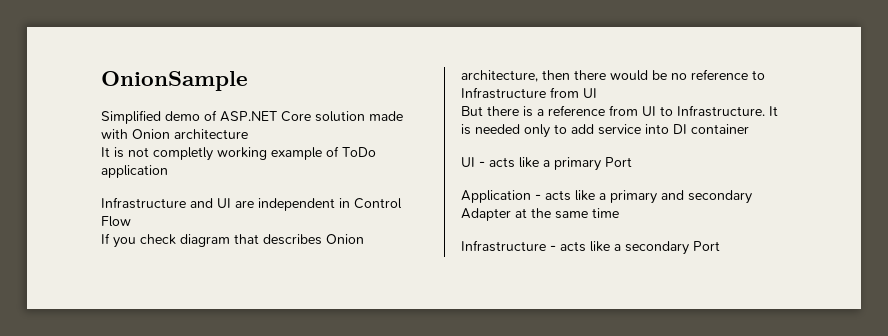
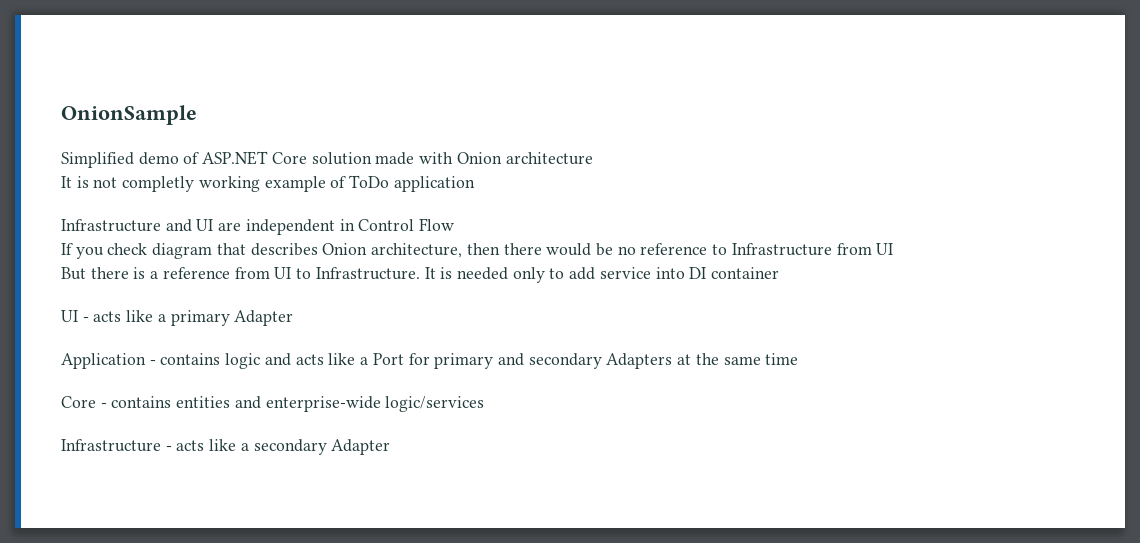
[605,157,632,167] Port -> [234,310,294,326] Adapter
[545,190,606,201] acts like a -> [160,353,430,369] contains logic and acts like a Port for
[461,208,511,221] Adapter -> [606,353,673,369] Adapters
(619, 213) none -> [61,396,485,412] // Core - contains entities and enterprise-wide logic/services
[693,241,720,251] Port -> [331,439,391,455] Adapter

